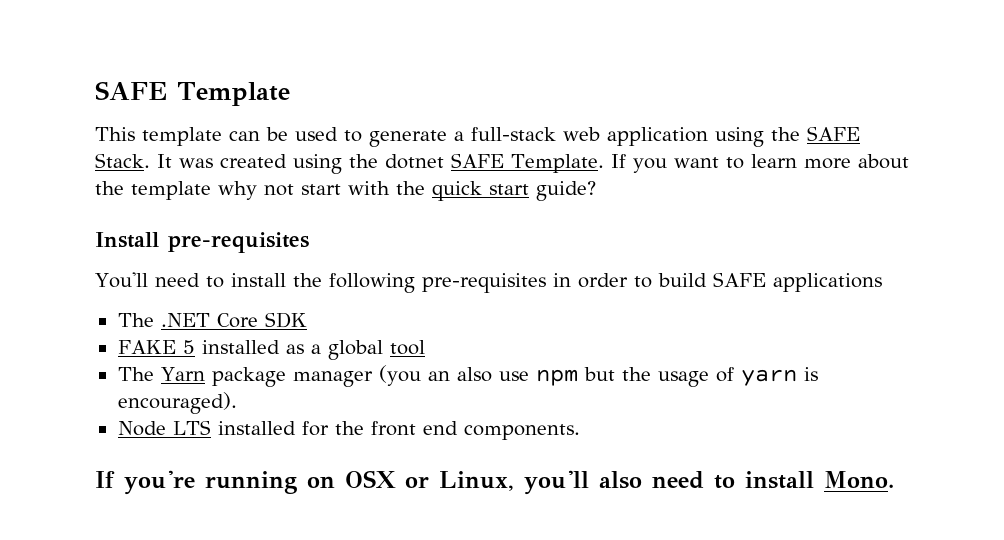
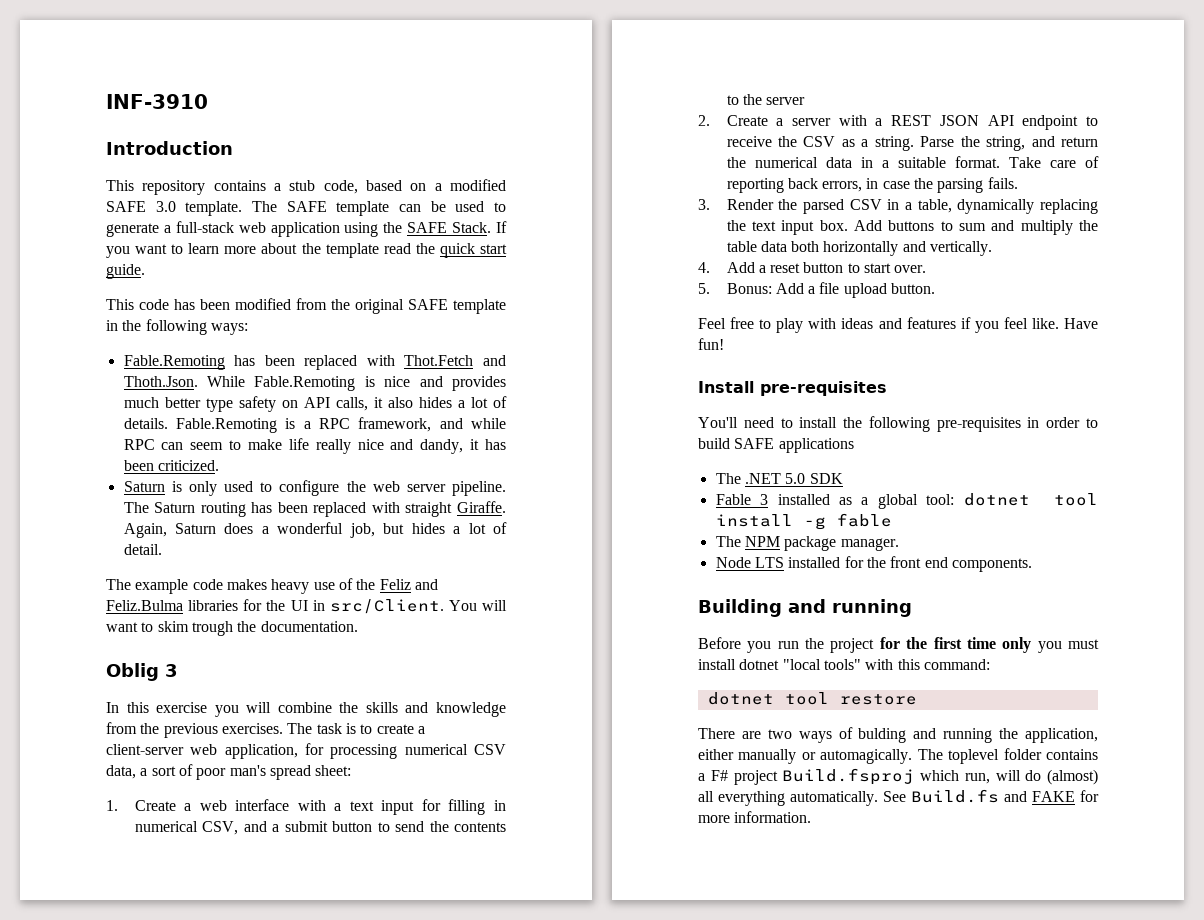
[95,81,290,106] [95,127,135,141] SAFE Template // This -> [106,94,208,109] [106,141,233,155] [106,179,506,195] [106,201,327,216] INF-3910 // Introduction // This repository contains a stub code, based on a modified SAFE 3.0 template. The SAFE
[157,153,604,174] It was created using the dotnet SAFE Template. -> (492, 227) none
[218,181,596,201] why not start with the quick start guide? -> [383,243,507,258] [106,264,145,279] [106,298,506,314] [106,319,248,335] [123,355,506,370] [123,376,506,391] [123,396,507,412] [123,417,506,433] [123,438,507,454] [123,460,219,471] [123,480,507,496] [123,501,507,517] [123,522,507,538] [123,544,162,555] [106,578,438,594] [106,599,507,614] [106,621,358,636] [106,663,178,681] [106,702,506,717] [106,722,425,738] [106,743,506,759] [106,764,352,780] [106,799,506,815] [134,821,507,835] [726,94,806,105] [698,115,1098,130] [726,136,1098,151] [726,156,1099,168] [726,177,1018,193] [698,199,1098,214] [726,220,1098,235] [726,241,993,256] [698,262,927,273] [698,282,936,298] [698,317,1098,333] [698,338,724,350] read the quick start guide. // This code has been modified from the original SAFE template in the following ways: // Fable.Remoting has been replaced with Thot.Fetch and Thoth.Json. While Fable.Remoting is nice and provides much better type safety on API calls, it also hides a lot of details. Fable.Remoting is a RPC framework, and while RPC can seem to make life really nice and dandy, it has been criticized. // Saturn is only used to configure the web server pipeline. The Saturn routing has been replaced with straight Giraffe. Again, Saturn does a wonderful job, but hides a lot of detail. // The example code makes heavy use of the Feliz and Feliz.Bulma libraries for the UI in src/Client. You will want to skim trough the documentation. // Oblig 3 // In this exercise you will combine the skills and knowledge from the previous exercises. The task is to create a client-server web application, for processing numerical CSV data, a sort of poor man's spread sheet: // 1. Create a web interface with a text input for filling in numerical CSV, and a submit button to send the contents to the server // 2. Create a server with a REST JSON API endpoint to receive the CSV as a string. Parse the string, and return the numerical data in a suitable format. Take care of reporting back errors, in case the parsing fails. // 3. Render the parsed CSV in a table, dynamically replacing the text input box. Add buttons to sum and multiply the table data both horizontally and vertically. // 4. Add a reset button to start over. // 5. Bonus: Add a file upload button. // Feel free to play with ideas and features if you feel like. Have fun!
[216,313,258,328] Core -> [785,473,806,484] 5.0
[117,340,195,354] FAKE 5 -> [715,494,769,505] Fable 3
[389,340,425,355] [117,365,818,387] [117,392,237,414] tool // The Yarn package manager (you an also use npm but the usage of yarn is encouraged). -> [926,493,1098,506] [715,513,892,530] [715,536,899,551] tool: dotnet tool install -g fable // The NPM package manager.
[95,470,894,495] If you're running on OSX or Linux, you'll also need to install Mono. -> [698,599,912,617] [698,637,1099,653] [698,659,990,670] [707,692,917,705] [698,727,1098,743] [698,748,1098,764] [698,768,1098,785] [698,789,1099,806] [698,811,812,823] Building and running // Before you run the project for the first time only you must install dotnet "local tools" with this command: // dotnet tool restore // There are two ways of bulding and running the application, either manually or automagically. The toplevel folder contains a F# project Build.fsproj which run, will do (almost) all everything automatically. See Build.fs and FAKE for more information.

